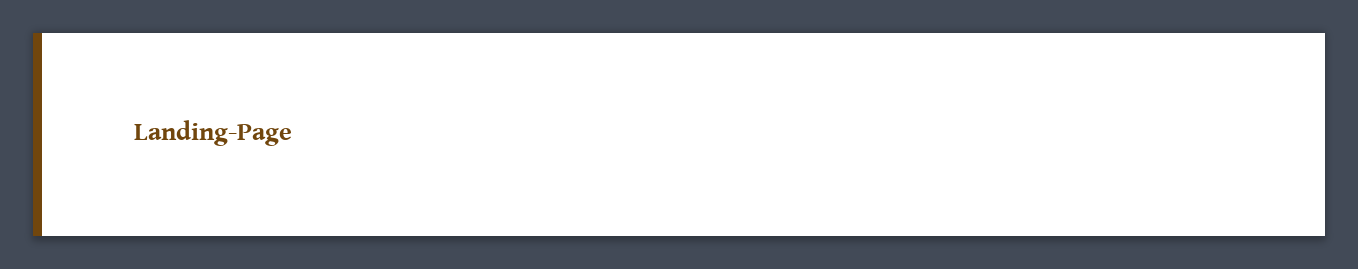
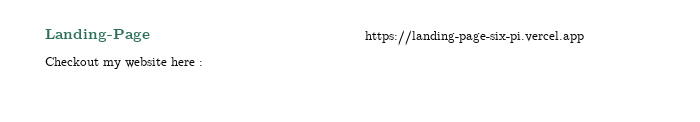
(292, 133) none -> [45,57,203,69] [365,30,584,46] // Checkout my website here : https://landing-page-six-pi.vercel.app

